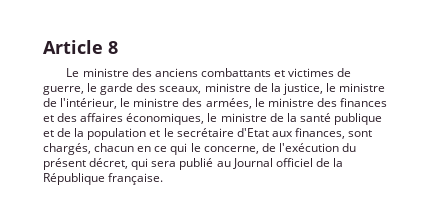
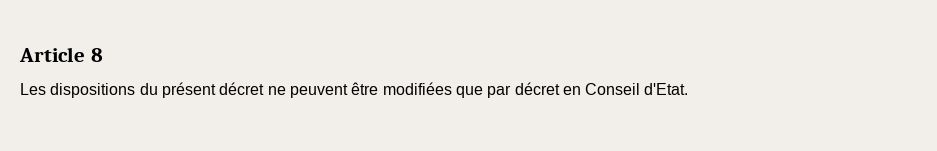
[66,68,352,77] [43,83,386,95] [43,98,387,109] [43,113,382,125] [43,128,373,140] [43,143,356,155] [43,158,343,170] [43,173,164,185] Le ministre des anciens combattants et victimes de guerre, le garde des sceaux, ministre de la justice, le ministre de l'intérieur, le ministre des armées, le ministre des finances et des affaires économiques, le ministre de la santé publique et de la population et le secrétaire d'Etat aux finances, sont chargés, chacun en ce qui le concerne, de l'exécution du présent décret, qui sera publié au Journal officiel de la République française. -> [20,82,689,98] Les dispositions du présent décret ne peuvent être modifiées que par décret en Conseil d'Etat.

